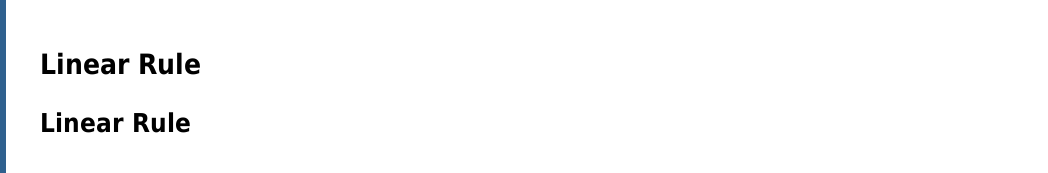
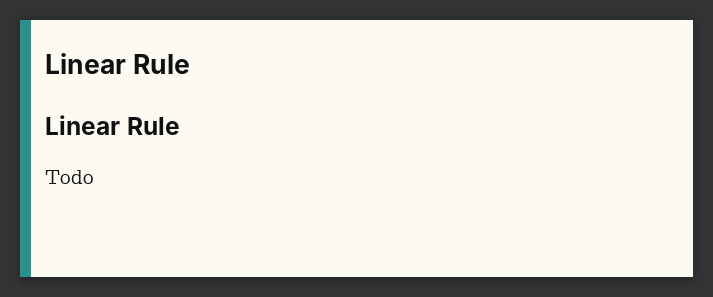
(191, 122) none -> [45,170,94,184] // Todo

